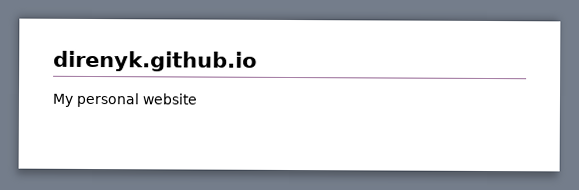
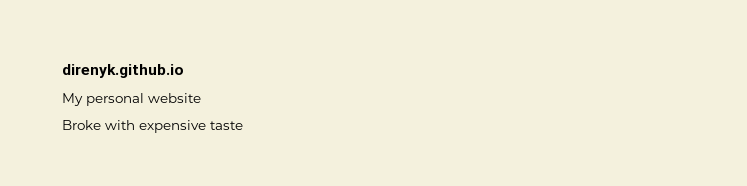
(198, 99) none -> [62,120,243,133] // Broke with expensive taste

